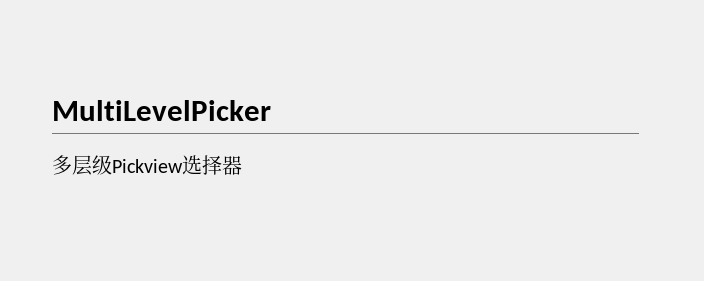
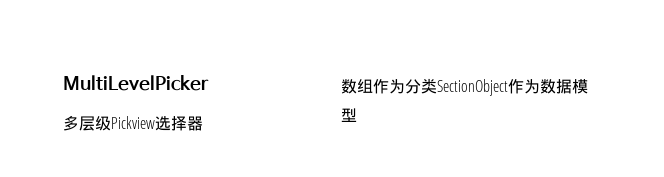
(242, 165) none -> [341,78,588,96] [341,108,357,122] // 数组作为分类SectionObject作为数据模型

